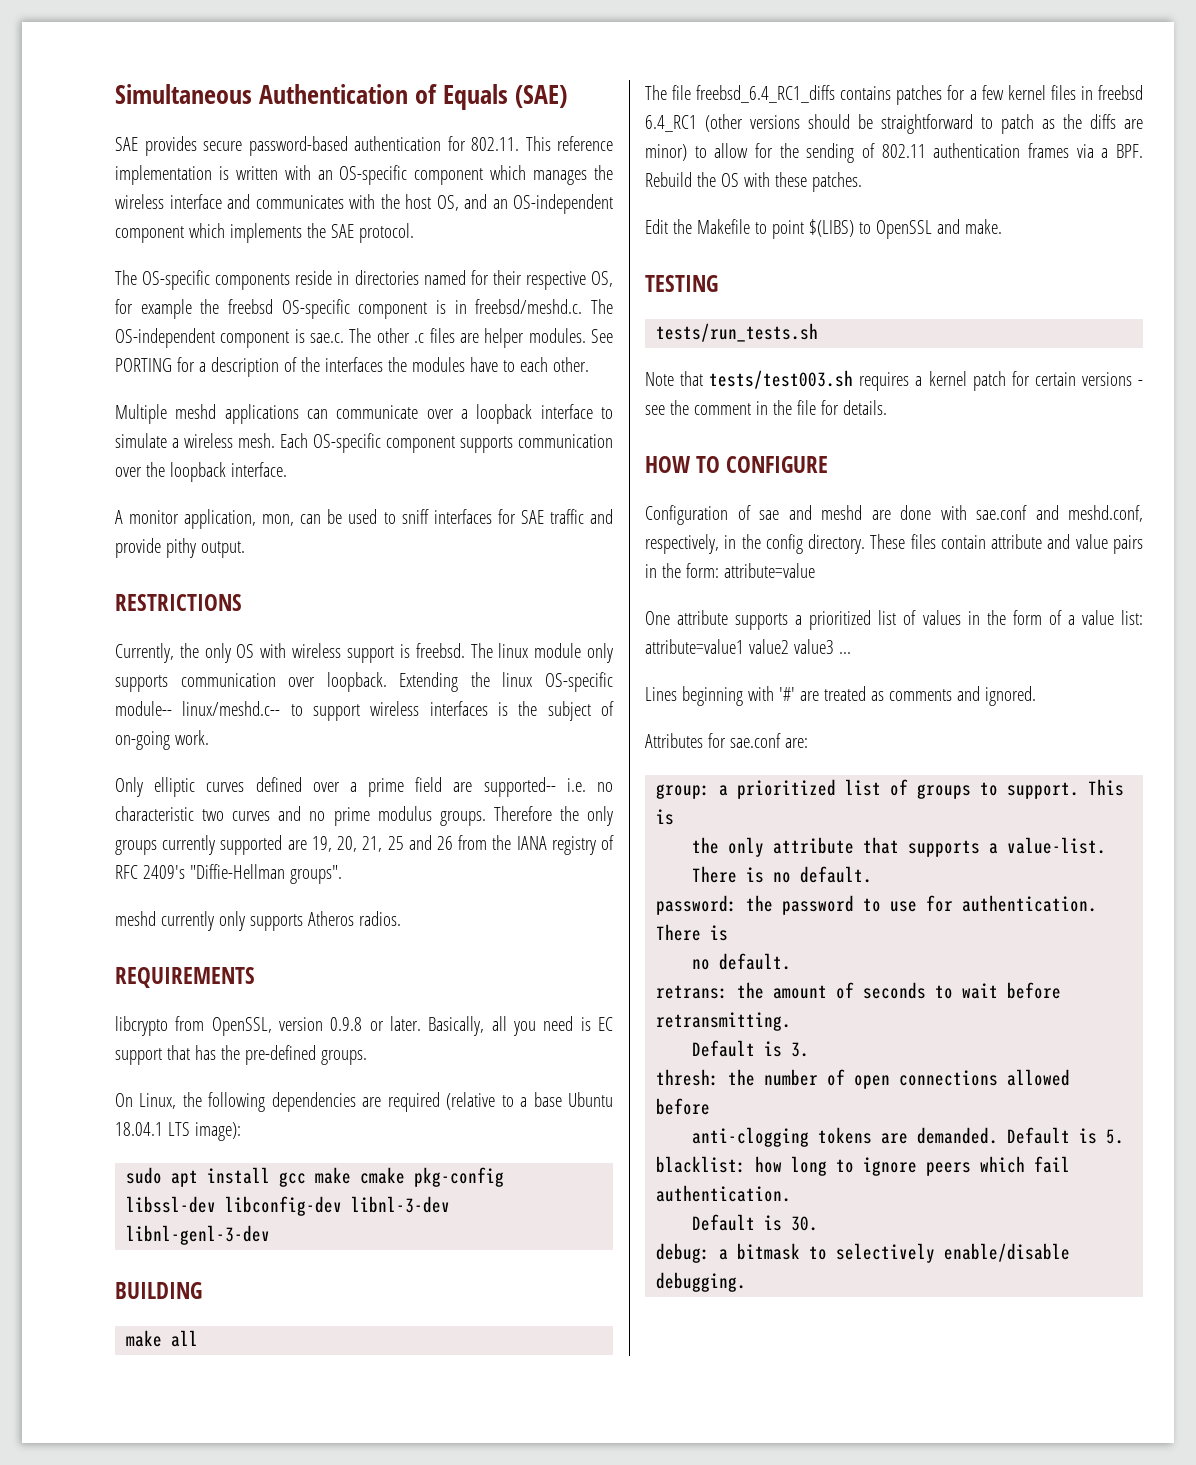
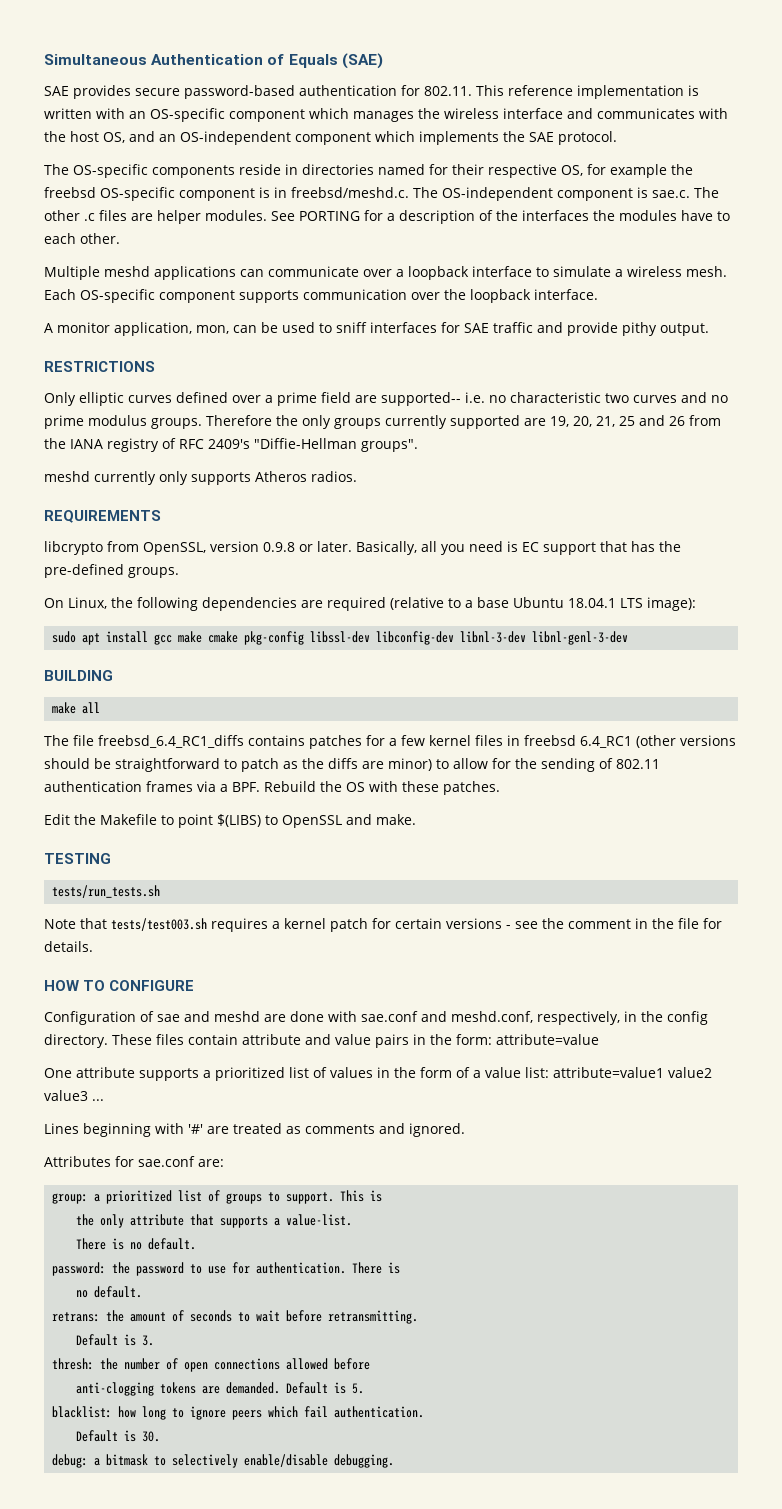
[115,643,614,663] [115,672,613,692] [115,701,614,721] [115,730,209,750] // Currently, the only OS with wireless support is freebsd. The linux module only supports communication over loopback. Extending the linux OS-specific module-- linux/meshd.c-- to support wireless interfaces is the subject of on-going work. -> (155, 366) none

